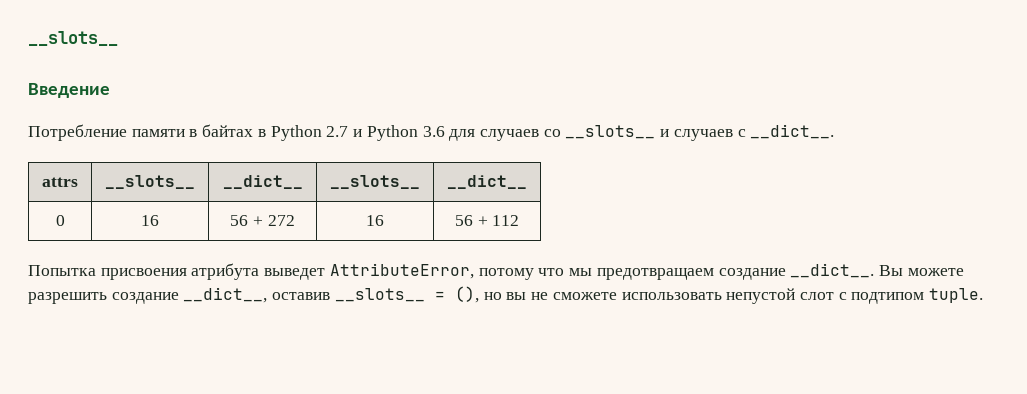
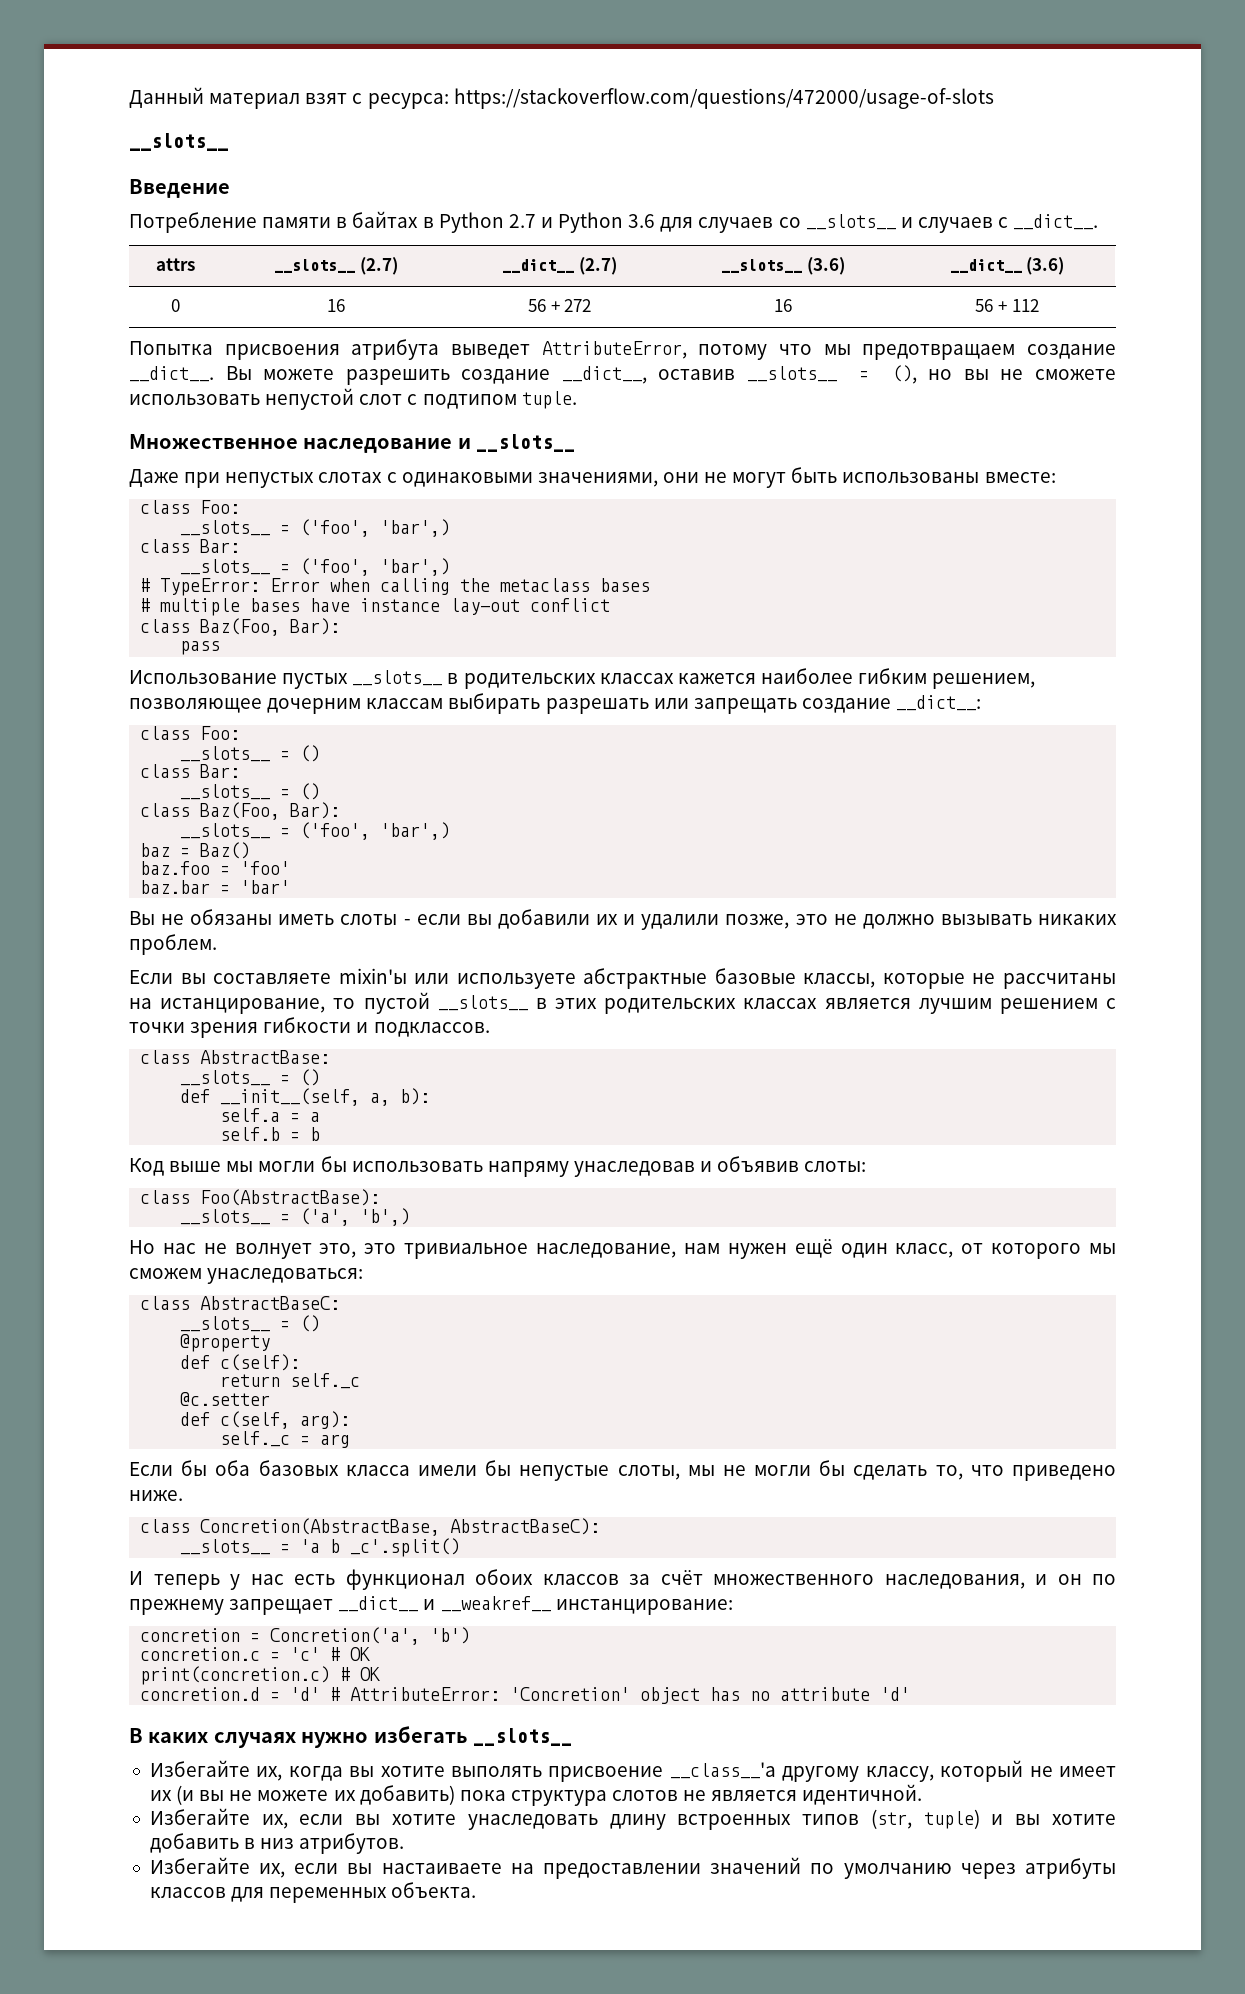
(28, 38) none -> [129,87,994,109] Данный материал взят с ресурса: https://stackoverflow.com/questions/472000/usage-of-slots //
[222,175,303,189] [330,175,420,189] [447,175,527,189] | __dict__ | __slots__ | __dict__ -> [359,257,398,275] [502,257,617,275] [721,257,845,275] [949,257,1065,275] (2.7) | __dict__ (2.7) | __slots__ (3.6) | __dict__ (3.6)
(984, 295) none -> [129,434,576,453] [129,467,1056,488] [140,500,241,514] [180,519,451,537] [140,539,241,553] [180,558,451,576] [140,578,651,596] [140,598,611,616] [140,618,341,636] [180,641,221,655] [129,668,1036,689] [129,693,982,714] [140,726,241,740] [180,745,321,762] [140,764,241,778] [180,783,321,800] [140,802,341,820] [180,822,451,840] [140,842,251,859] [140,861,291,875] [140,880,291,894] [129,909,1117,930] [129,934,217,955] [129,968,1116,989] [129,992,1116,1014] [129,1017,490,1038] [140,1050,331,1064] [180,1069,321,1086] [180,1088,431,1106] [220,1108,321,1122] [220,1127,321,1141] [129,1156,867,1177] [140,1189,381,1206] [180,1208,411,1226] [129,1239,1116,1259] [129,1268,364,1284] [140,1296,341,1310] [180,1315,321,1332] [180,1334,271,1352] [180,1354,301,1371] [220,1373,361,1389] [180,1392,271,1406] [180,1411,351,1429] [220,1431,351,1448] [129,1460,1116,1481] [129,1490,183,1501] [140,1518,601,1536] [180,1538,461,1557] [129,1569,1116,1590] [129,1596,733,1615] [140,1627,471,1645] [140,1647,371,1661] [140,1666,381,1685] [140,1687,911,1704] [129,1726,572,1748] [149,1760,1116,1782] [149,1784,923,1806] [149,1808,1116,1830] [149,1833,405,1854] [149,1857,1117,1879] [149,1882,477,1903] // Множественное наследование и __slots__ // Даже при непустых слотах с одинаковыми значениями, они не могут быть использованы вместе: // class Foo: // __slots__ = ('foo', 'bar',) // class Bar: // __slots__ = ('foo', 'bar',) // # TypeError: Error when calling the metaclass bases // # multiple bases have instance lay-out conflict // class Baz(Foo, Bar): // pass // Использование пустых __slots__ в родительских классах кажется наиболее гибким решением, позволяющее дочерним классам выбирать разрешать или запрещать создание __dict__: // class Foo: // __slots__ = () // class Bar: // __slots__ = () // class Baz(Foo, Bar): // __slots__ = ('foo', 'bar',) // baz = Baz() // baz.foo = 'foo' // baz.bar = 'bar' // Вы не обязаны иметь слоты - если вы добавили их и удалили позже, это не должно вызывать никаких проблем. // Если вы составляете mixin'ы или используете абстрактные базовые классы, которые не рассчитаны на истанцирование, то пустой __slots__ в этих родительских классах является лучшим решением с точки зрения гибкости и подклассов. // class AbstractBase: // __slots__ = () // def __init__(self, a, b): // self.a = a // self.b = b // Код выше мы могли бы использовать напряму унаследовав и объявив слоты: // class Foo(AbstractBase): // __slots__ = ('a', 'b',) // Но нас не волнует это, это тривиальное наследование, нам нужен ещё один класс, от которого мы сможем унаследоваться: // class AbstractBaseC: // __slots__ = () // @property // def c(self): // return self._c // @c.setter // def c(self, arg): // self._c = arg // Если бы оба базовых класса имели бы непустые слоты, мы не могли бы сделать то, что приведено ниже. // class Concretion(AbstractBase, AbstractBaseC): // __slots__ = 'a b _c'.split() // И теперь у нас есть функционал обоих классов за счёт множественного наследования, и он по прежнему запрещает __dict__ и __weakref__ инстанцирование: // concretion = Concretion('a', 'b') // concretion.c = 'c' # OK // print(concretion.c) # OK // concretion.d = 'd' # AttributeError: 'Concretion' object has no attribute 'd' // В каких случаях нужно избегать __slots__ // Избегайте их, когда вы хотите выполять присвоение __class__'а другому классу, который не имеет их (и вы не можете их добавить) пока структура слотов не является идентичной. // Избегайте их, если вы хотите унаследовать длину встроенных типов (str, tuple) и вы хотите добавить в низ атрибутов. // Избегайте их, если вы настаиваете на предоставлении значений по умолчанию через атрибуты классов для переменных объекта.

